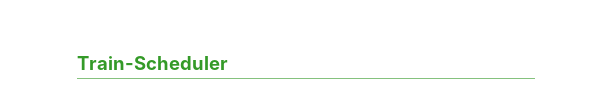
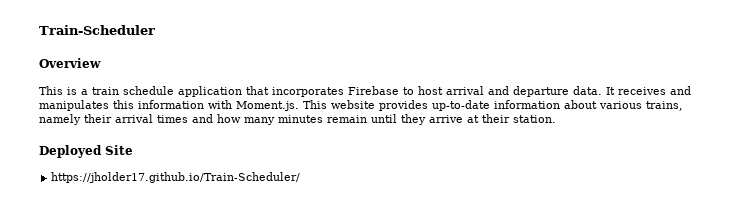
(228, 63) none -> [39,58,101,68] [39,86,691,97] [39,100,683,111] [39,114,556,125] [39,145,133,158] [51,172,301,183] // Overview // This is a train schedule application that incorporates Firebase to host arrival and departure data. It receives and manipulates this information with Moment.js. This website provides up-to-date information about various trains, namely their arrival times and how many minutes remain until they arrive at their station. // Deployed Site // https://jholder17.github.io/Train-Scheduler/

